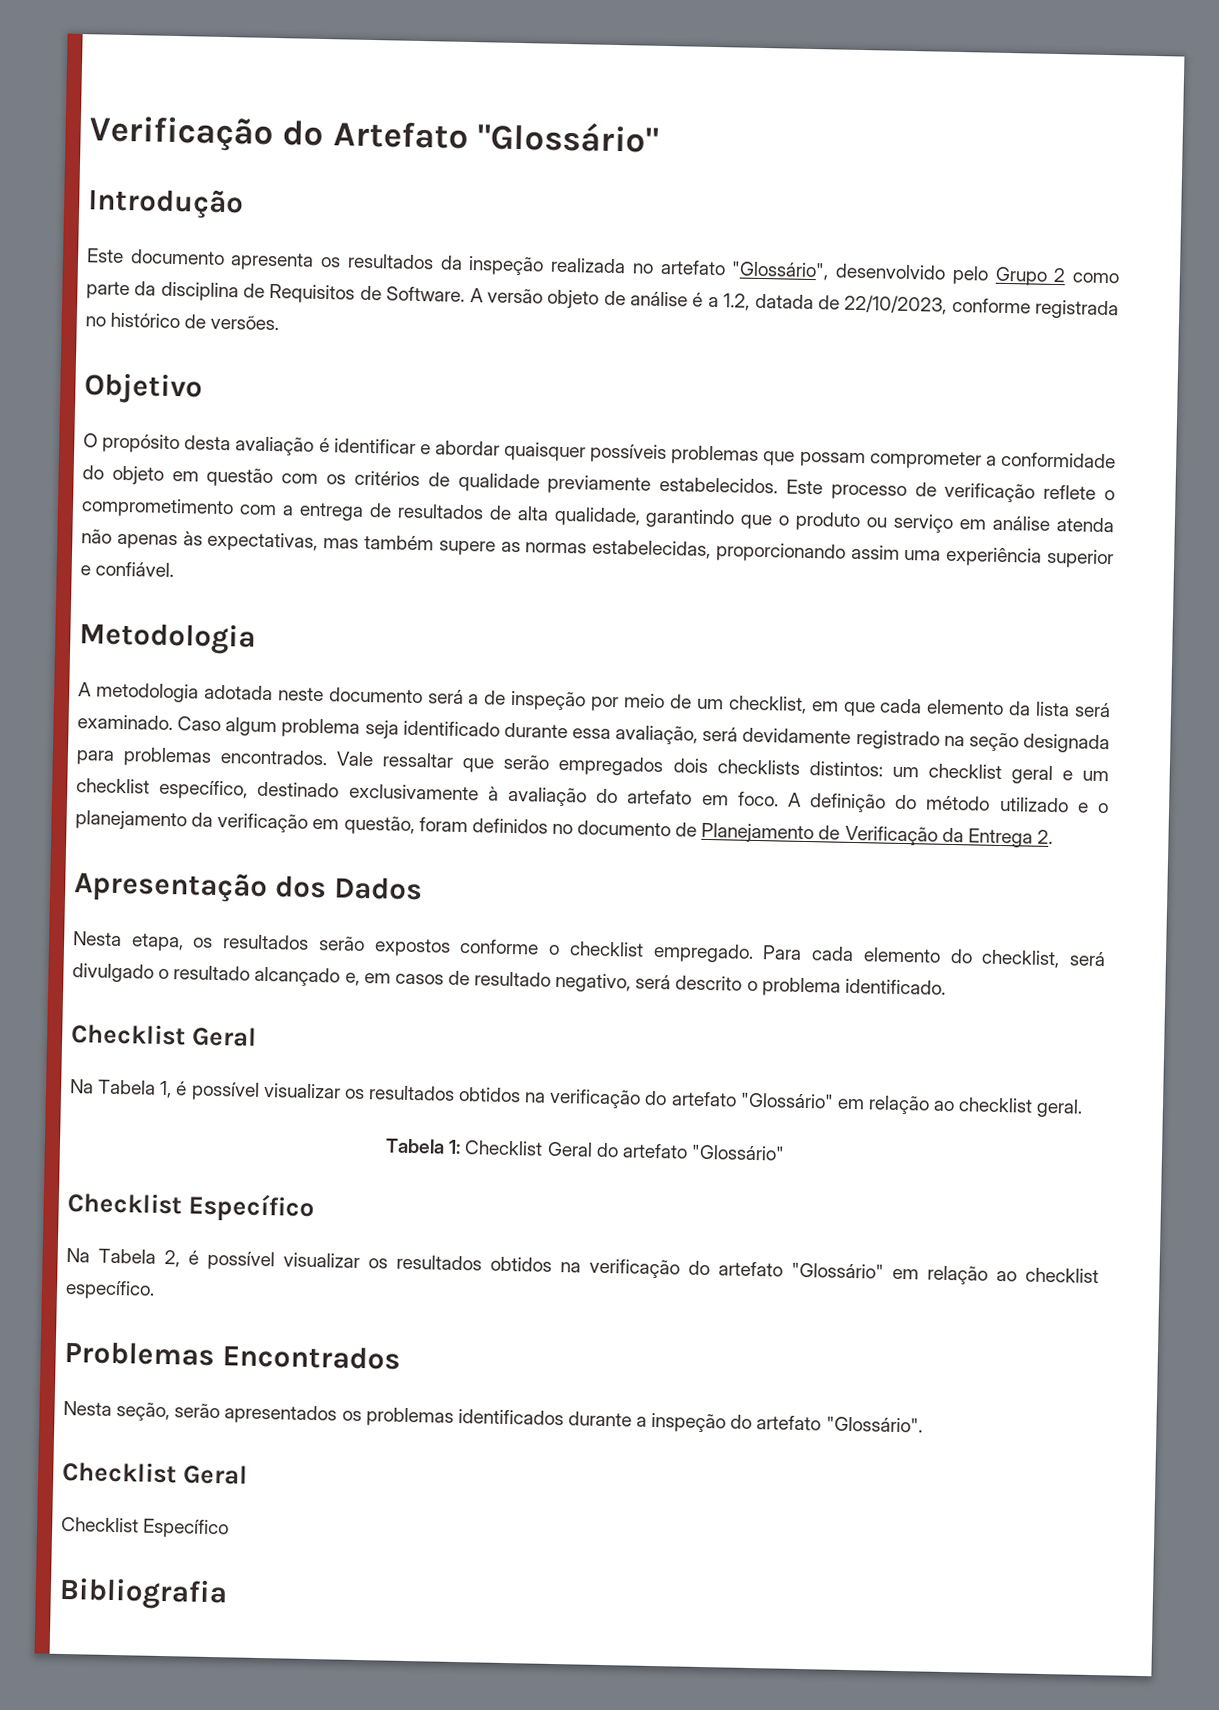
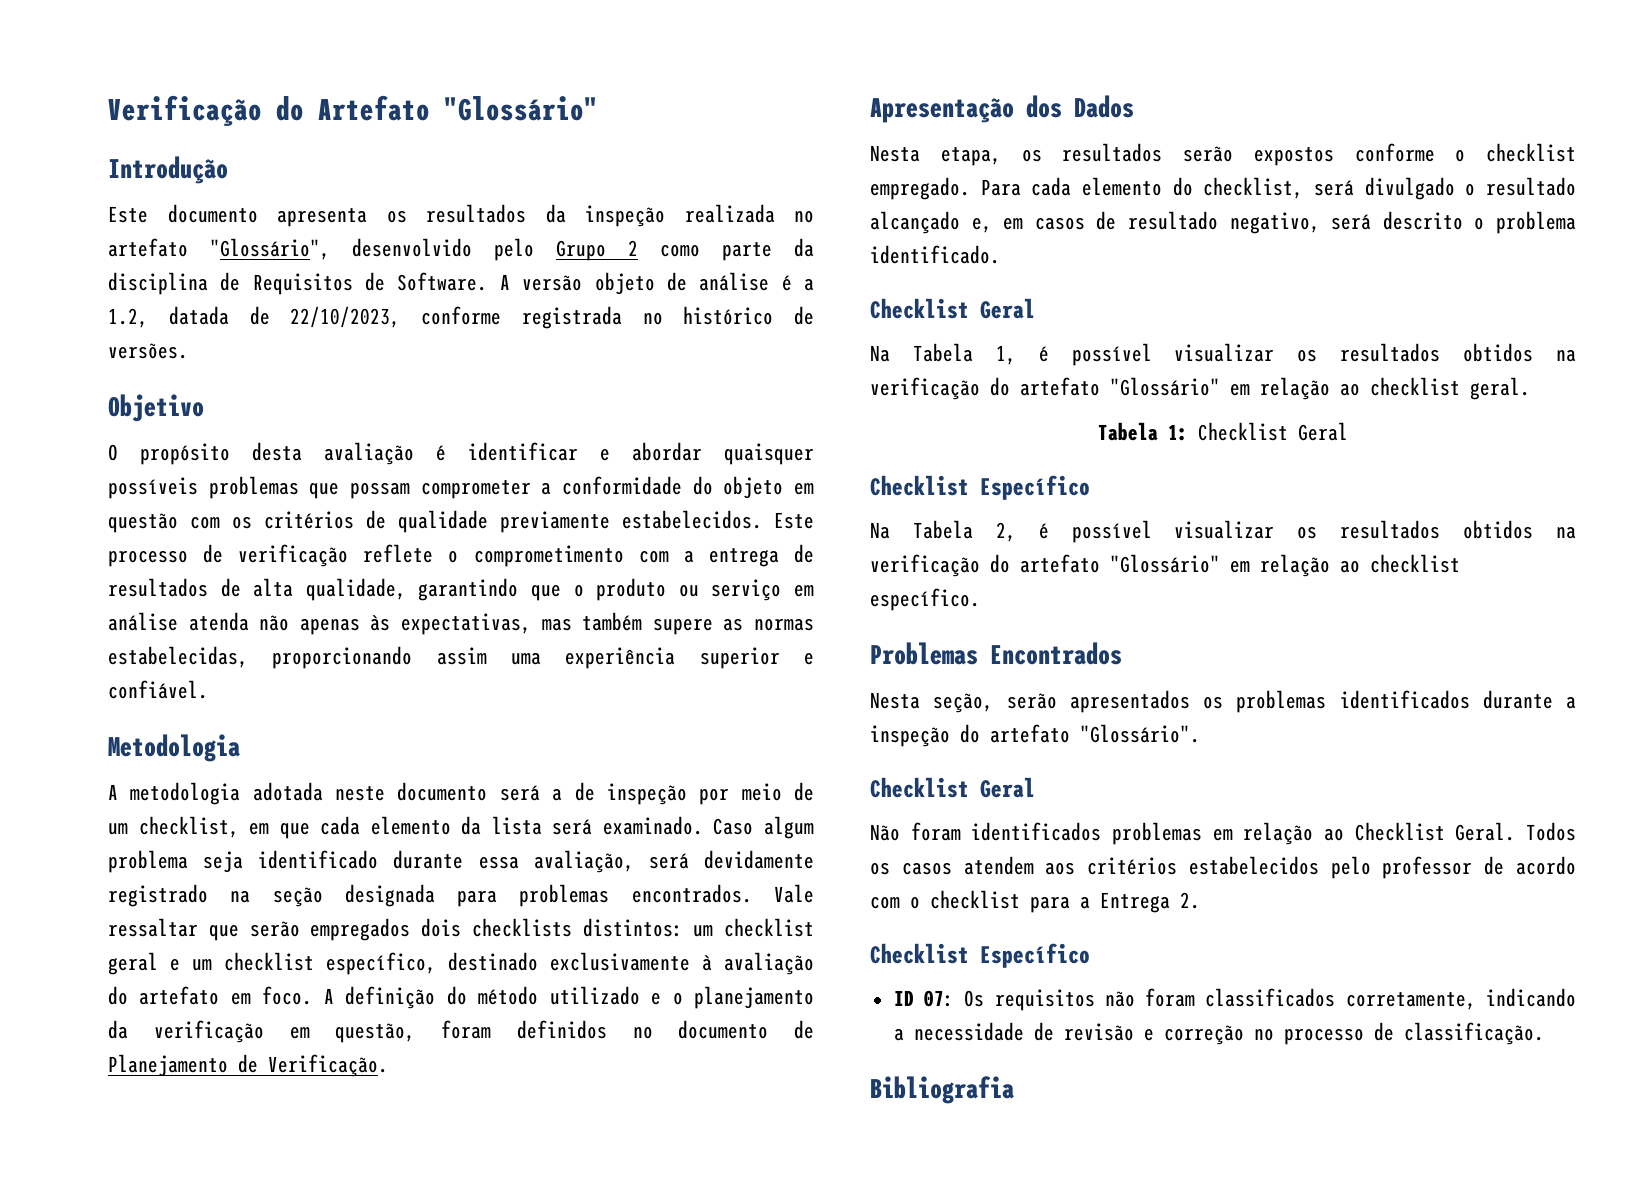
[844,825,1053,848] Verificação da Entrega 2. -> [268,1054,388,1077] Verificação.
[595,1142,785,1161] do artefato "Glossário" -> (1348, 431) none
[61,1516,230,1539] Checklist Específico -> [870,822,1576,845] [870,856,1576,879] [870,890,1200,913] [870,943,1090,968] [893,988,1576,1011] [893,1022,1544,1045] Não foram identificados problemas em relação ao Checklist Geral. Todos os casos atendem aos critérios estabelecidos pelo professor de acordo com o checklist para a Entrega 2. // Checklist Específico // ID 07: Os requisitos não foram classificados corretamente, indicando a necessidade de revisão e correção no processo de classificação.

